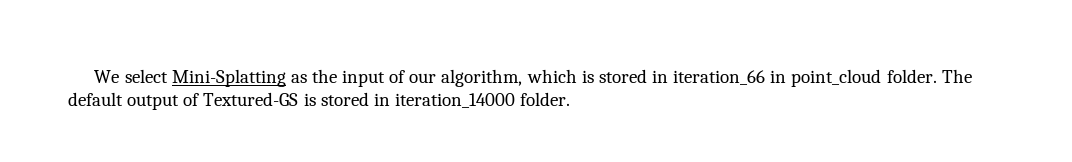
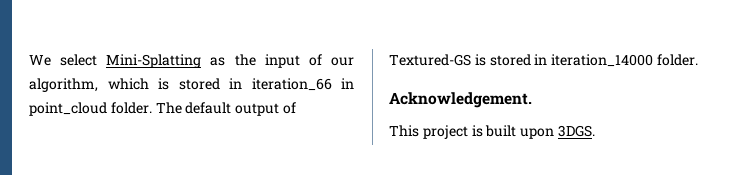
(571, 99) none -> [389,92,532,108] [389,125,595,139] // Acknowledgement. // This project is built upon 3DGS.

